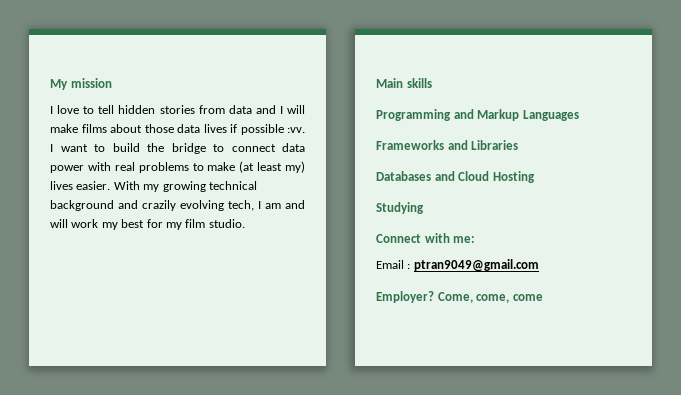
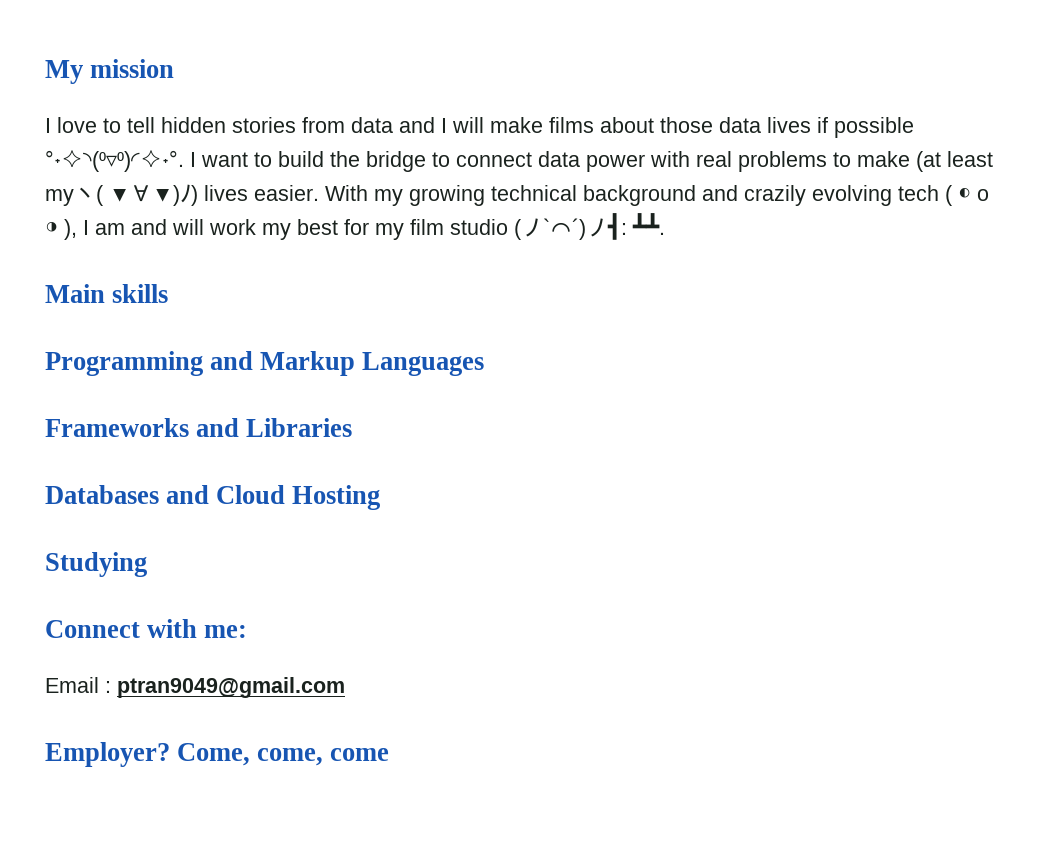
[287,127,305,133] :vv. -> [45,150,184,172] °˖✧◝(⁰▿⁰)◜✧˖°.
[285,161,305,173] my) -> [45,184,198,206] myヽ( ▼∀▼)ﾉ)
[228,200,254,211] tech, -> [898,185,989,206] [45,219,77,240] tech ( ◐ o ◑ ),
[208,219,245,228] studio. -> [450,213,665,240] studio (ノ`⌒´)ノ┫: ┻┻.

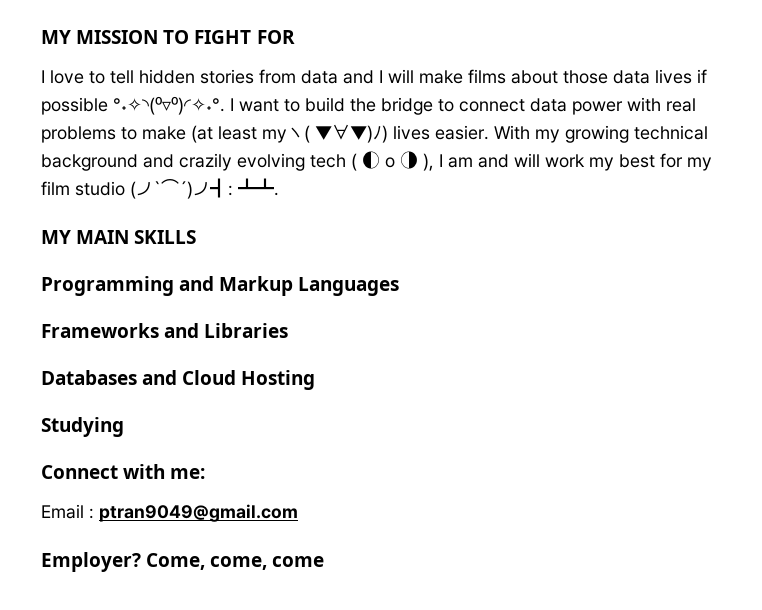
[45,59,175,84] My mission -> [41,30,295,44] MY MISSION TO FIGHT FOR
[45,284,169,303] Main skills -> [41,230,197,244] MY MAIN SKILLS

